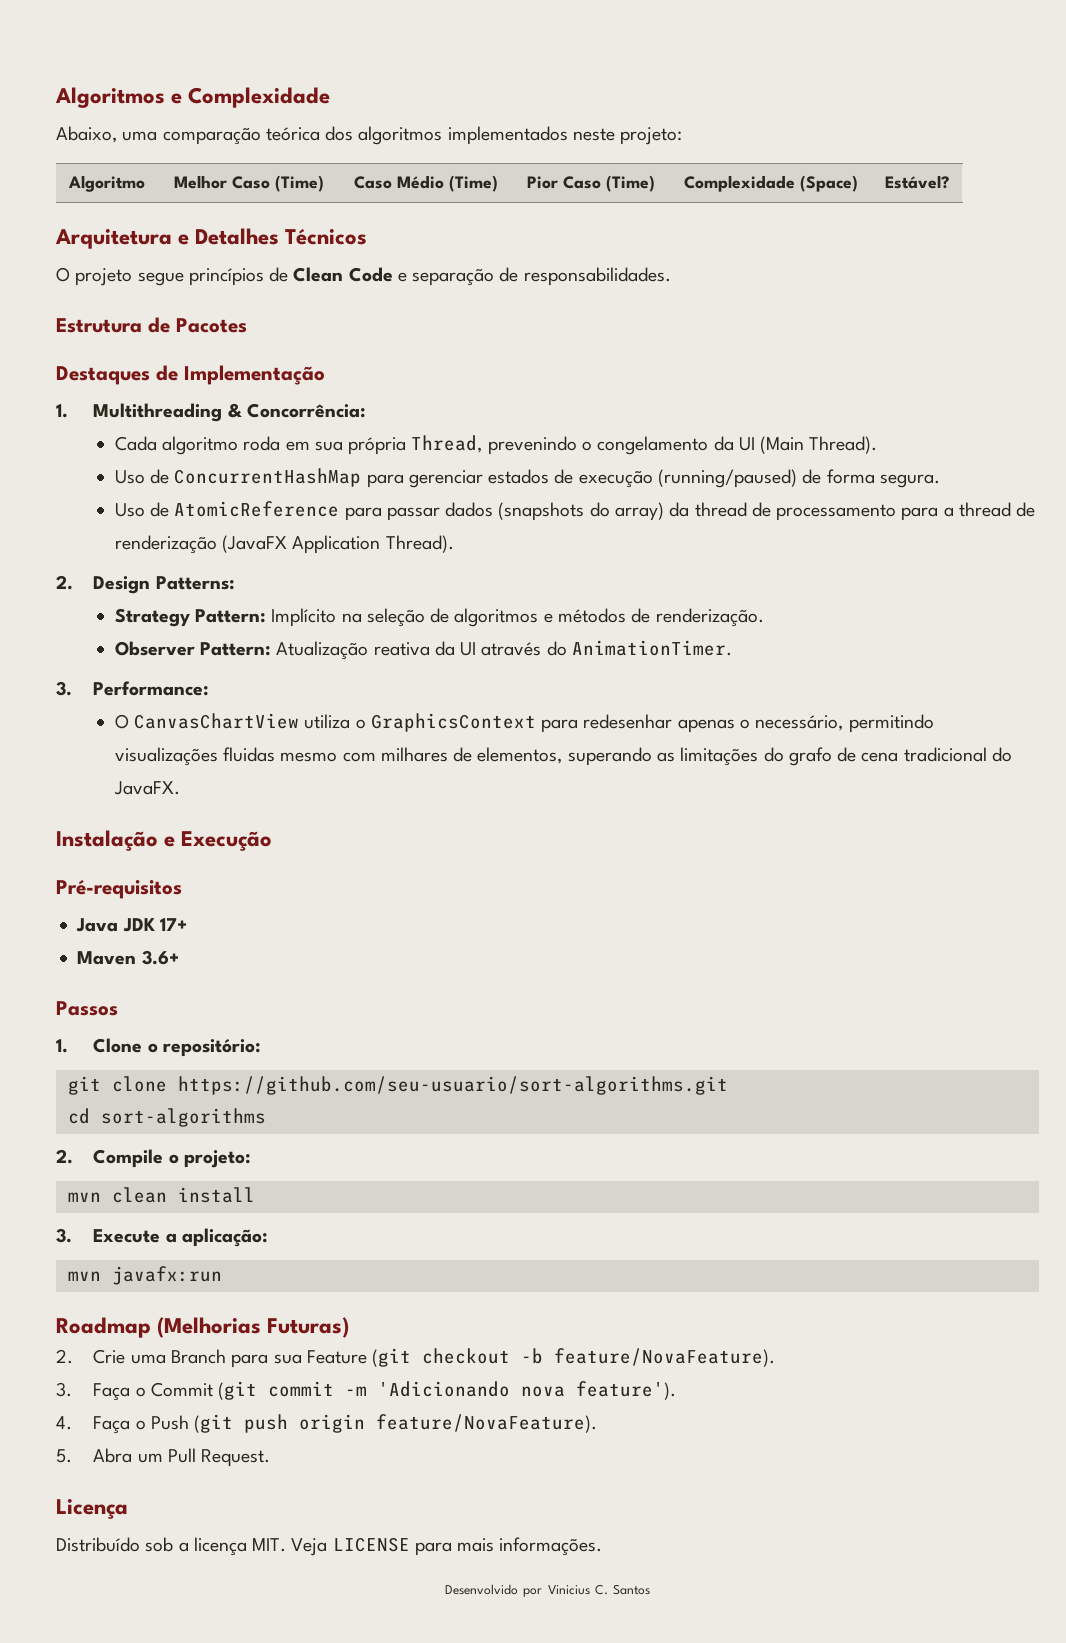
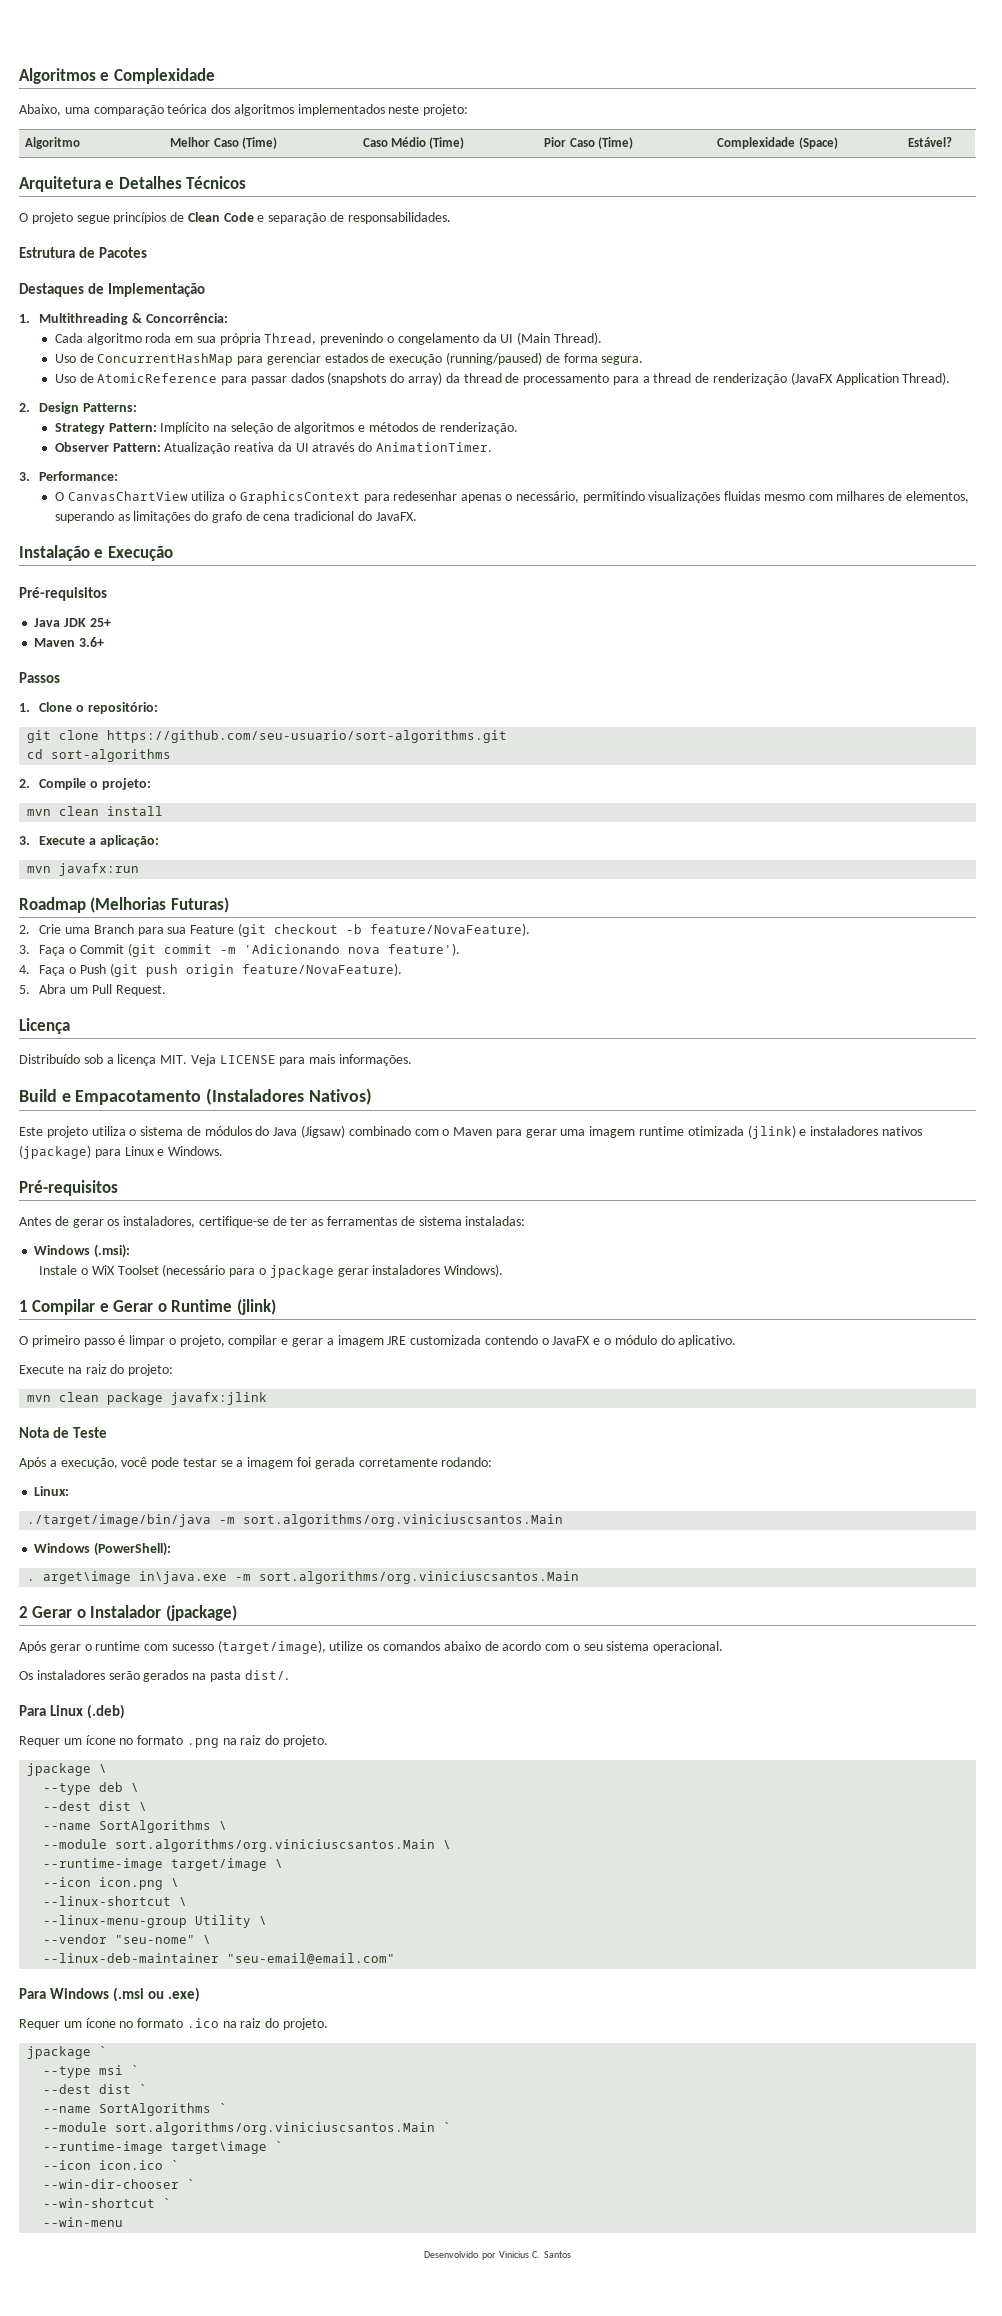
[159,918,187,931] 17+ -> [89,618,111,627] 25+
(603, 1546) none -> [19,1088,372,1105] [19,1125,922,1139] [19,1145,224,1159] [19,1180,118,1196] [19,1216,526,1228] [34,1244,131,1258] [39,1264,504,1278] [19,1299,276,1315] [19,1335,737,1347] [19,1364,174,1376] [27,1392,268,1405] [19,1427,108,1438] [19,1457,493,1469] [34,1486,70,1496] [27,1514,564,1527] [34,1542,172,1556] [27,1571,580,1584] [19,1605,237,1621] [19,1640,724,1654] [19,1670,289,1682] [19,1704,126,1719] [19,1735,329,1748] [27,1763,108,1776] [43,1782,140,1795] [43,1801,148,1811] [43,1820,228,1833] [43,1839,452,1852] [43,1858,284,1871] [43,1877,180,1890] [43,1896,188,1906] [43,1915,268,1928] [43,1934,212,1944] [43,1953,396,1964] [19,1987,201,2002] [19,2018,329,2030] [27,2046,108,2059] [43,2065,140,2078] [43,2084,148,2094] [43,2103,228,2116] [43,2122,452,2135] [43,2141,284,2154] [43,2160,180,2170] [43,2179,196,2189] [43,2198,172,2208] [43,2217,124,2227] // Build e Empacotamento (Instaladores Nativos) // Este projeto utiliza o sistema de módulos do Java (Jigsaw) combinado com o Maven para gerar uma imagem runtime otimizada (jlink) e instaladores nativos (jpackage) para Linux e Windows. // Pré-requisitos // Antes de gerar os instaladores, certifique-se de ter as ferramentas de sistema instaladas: // Windows (.msi): // Instale o WiX Toolset (necessário para o jpackage gerar instaladores Windows). // 1 Compilar e Gerar o Runtime (jlink) // O primeiro passo é limpar o projeto, compilar e gerar a imagem JRE customizada contendo o JavaFX e o módulo do aplicativo. // Execute na raiz do projeto: // mvn clean package javafx:jlink // Nota de Teste // Após a execução, você pode testar se a imagem foi gerada corretamente rodando: // Linux: // ./target/image/bin/java -m sort.algorithms/org.viniciuscsantos.Main // Windows (PowerShell): // . arget\image in\java.exe -m sort.algorithms/org.viniciuscsantos.Main // 2 Gerar o Instalador (jpackage) // Após gerar o runtime com sucesso (target/image), utilize os comandos abaixo de acordo com o seu sistema operacional. // Os instaladores serão gerados na pasta dist/. // Para Linux (.deb) // Requer um ícone no formato .png na raiz do projeto. // jpackage \ // --type deb \ // --dest dist \ // --name SortAlgorithms \ // --module sort.algorithms/org.viniciuscsantos.Main \ // --runtime-image target/image \ // --icon icon.png \ // --linux-shortcut \ // --linux-menu-group Utility \ // --vendor "seu-nome" \ // --linux-deb-maintainer "seu-email@email.com" // Para Windows (.msi ou .exe) // Requer um ícone no formato .ico na raiz do projeto. // jpackage ` // --type msi ` // --dest dist ` // --name SortAlgorithms ` // --module sort.algorithms/org.viniciuscsantos.Main ` // --runtime-image target\image ` // --icon icon.ico ` // --win-dir-chooser ` // --win-shortcut ` // --win-menu

